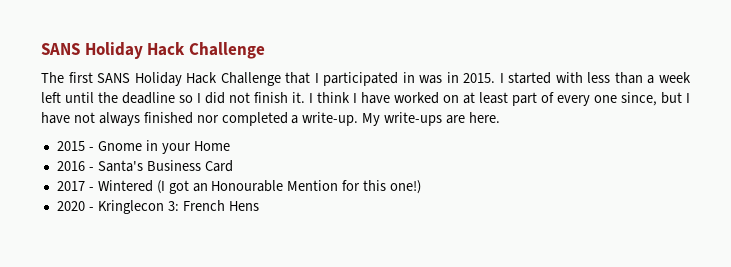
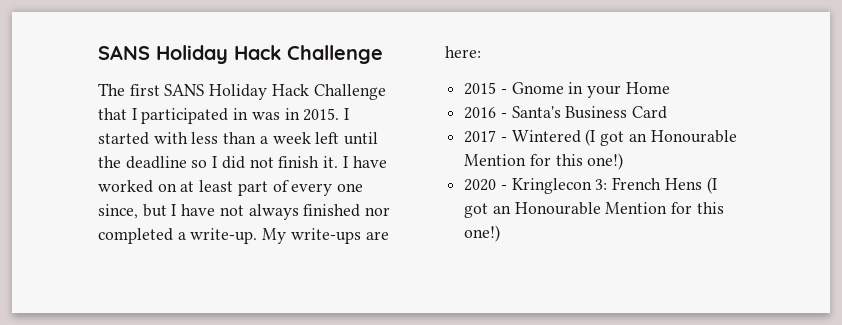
[317,92,357,103] think I -> (348, 162) none
[469,112,501,123] here. -> [445,46,481,58] here:
(259, 206) none -> [706,177,717,194] [464,202,724,218] [464,225,501,242] (I got an Honourable Mention for this one!)

